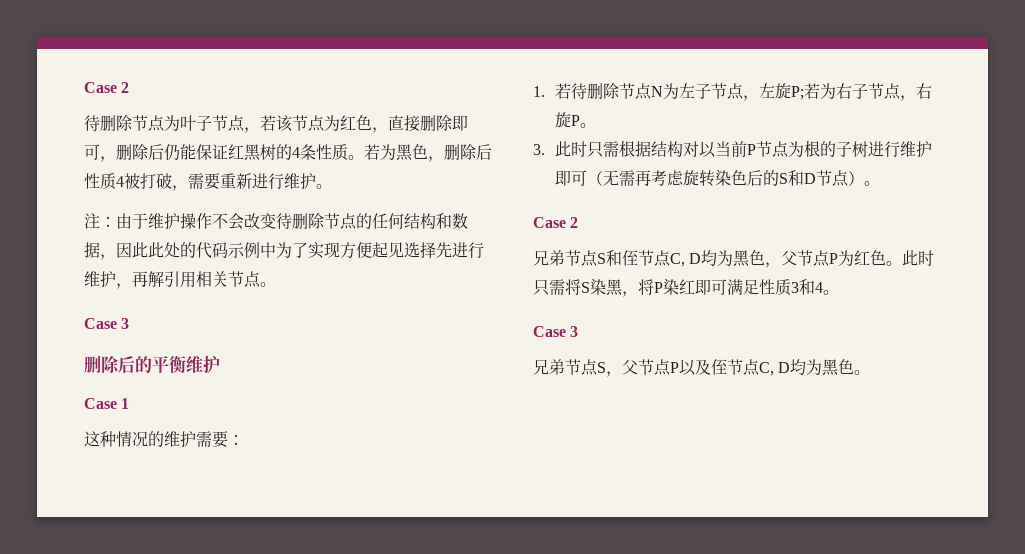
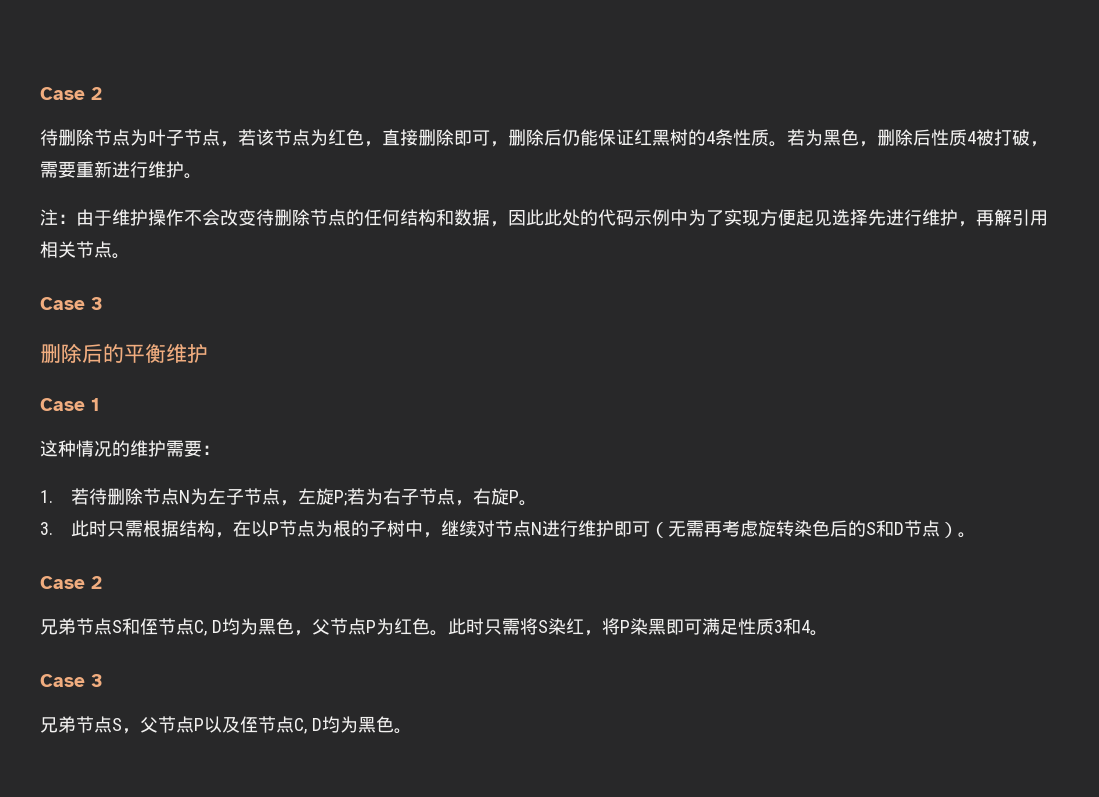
[683,141,748,158] 对以当前 -> [215,520,270,538] ，在以
(869, 149) none -> [405,520,543,538] 中，继续对节点N
[606,279,623,296] 黑 -> [565,618,584,635] 红
[679,279,695,295] 红 -> [647,618,666,635] 黑

